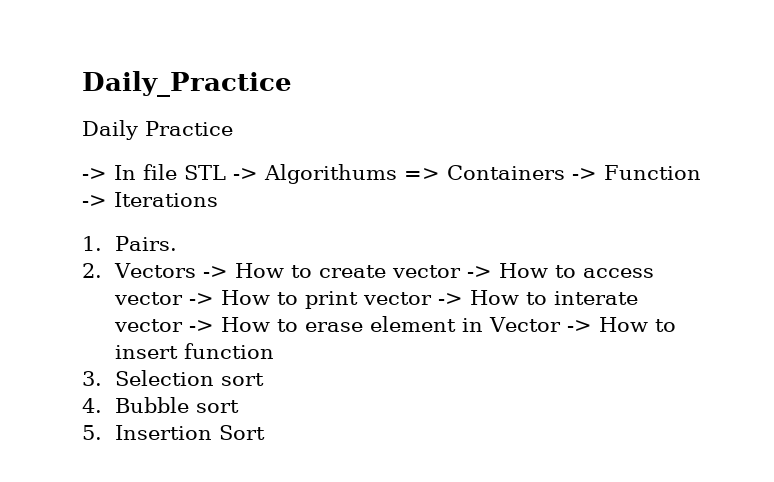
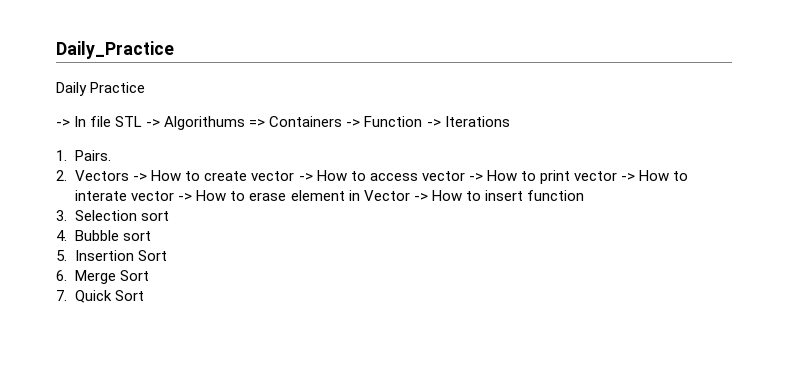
(266, 432) none -> [56,270,150,284] [56,290,145,303] // 6. Merge Sort // 7. Quick Sort

